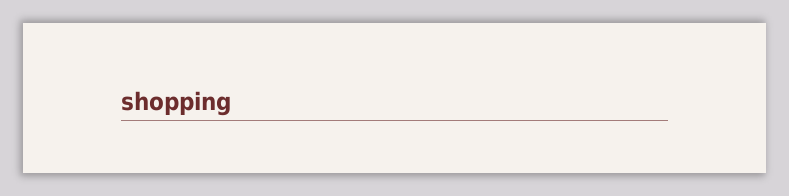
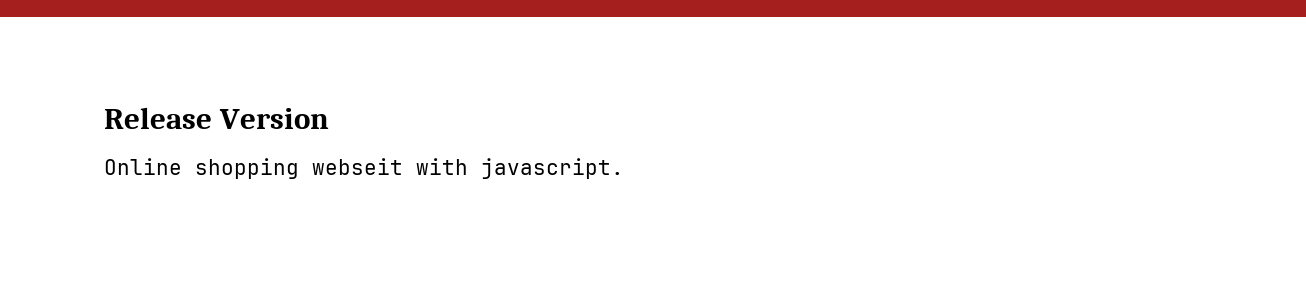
[121,91,231,116] shopping -> [104,107,330,129] [104,158,624,179] Release Version // Online shopping webseit with javascript.

